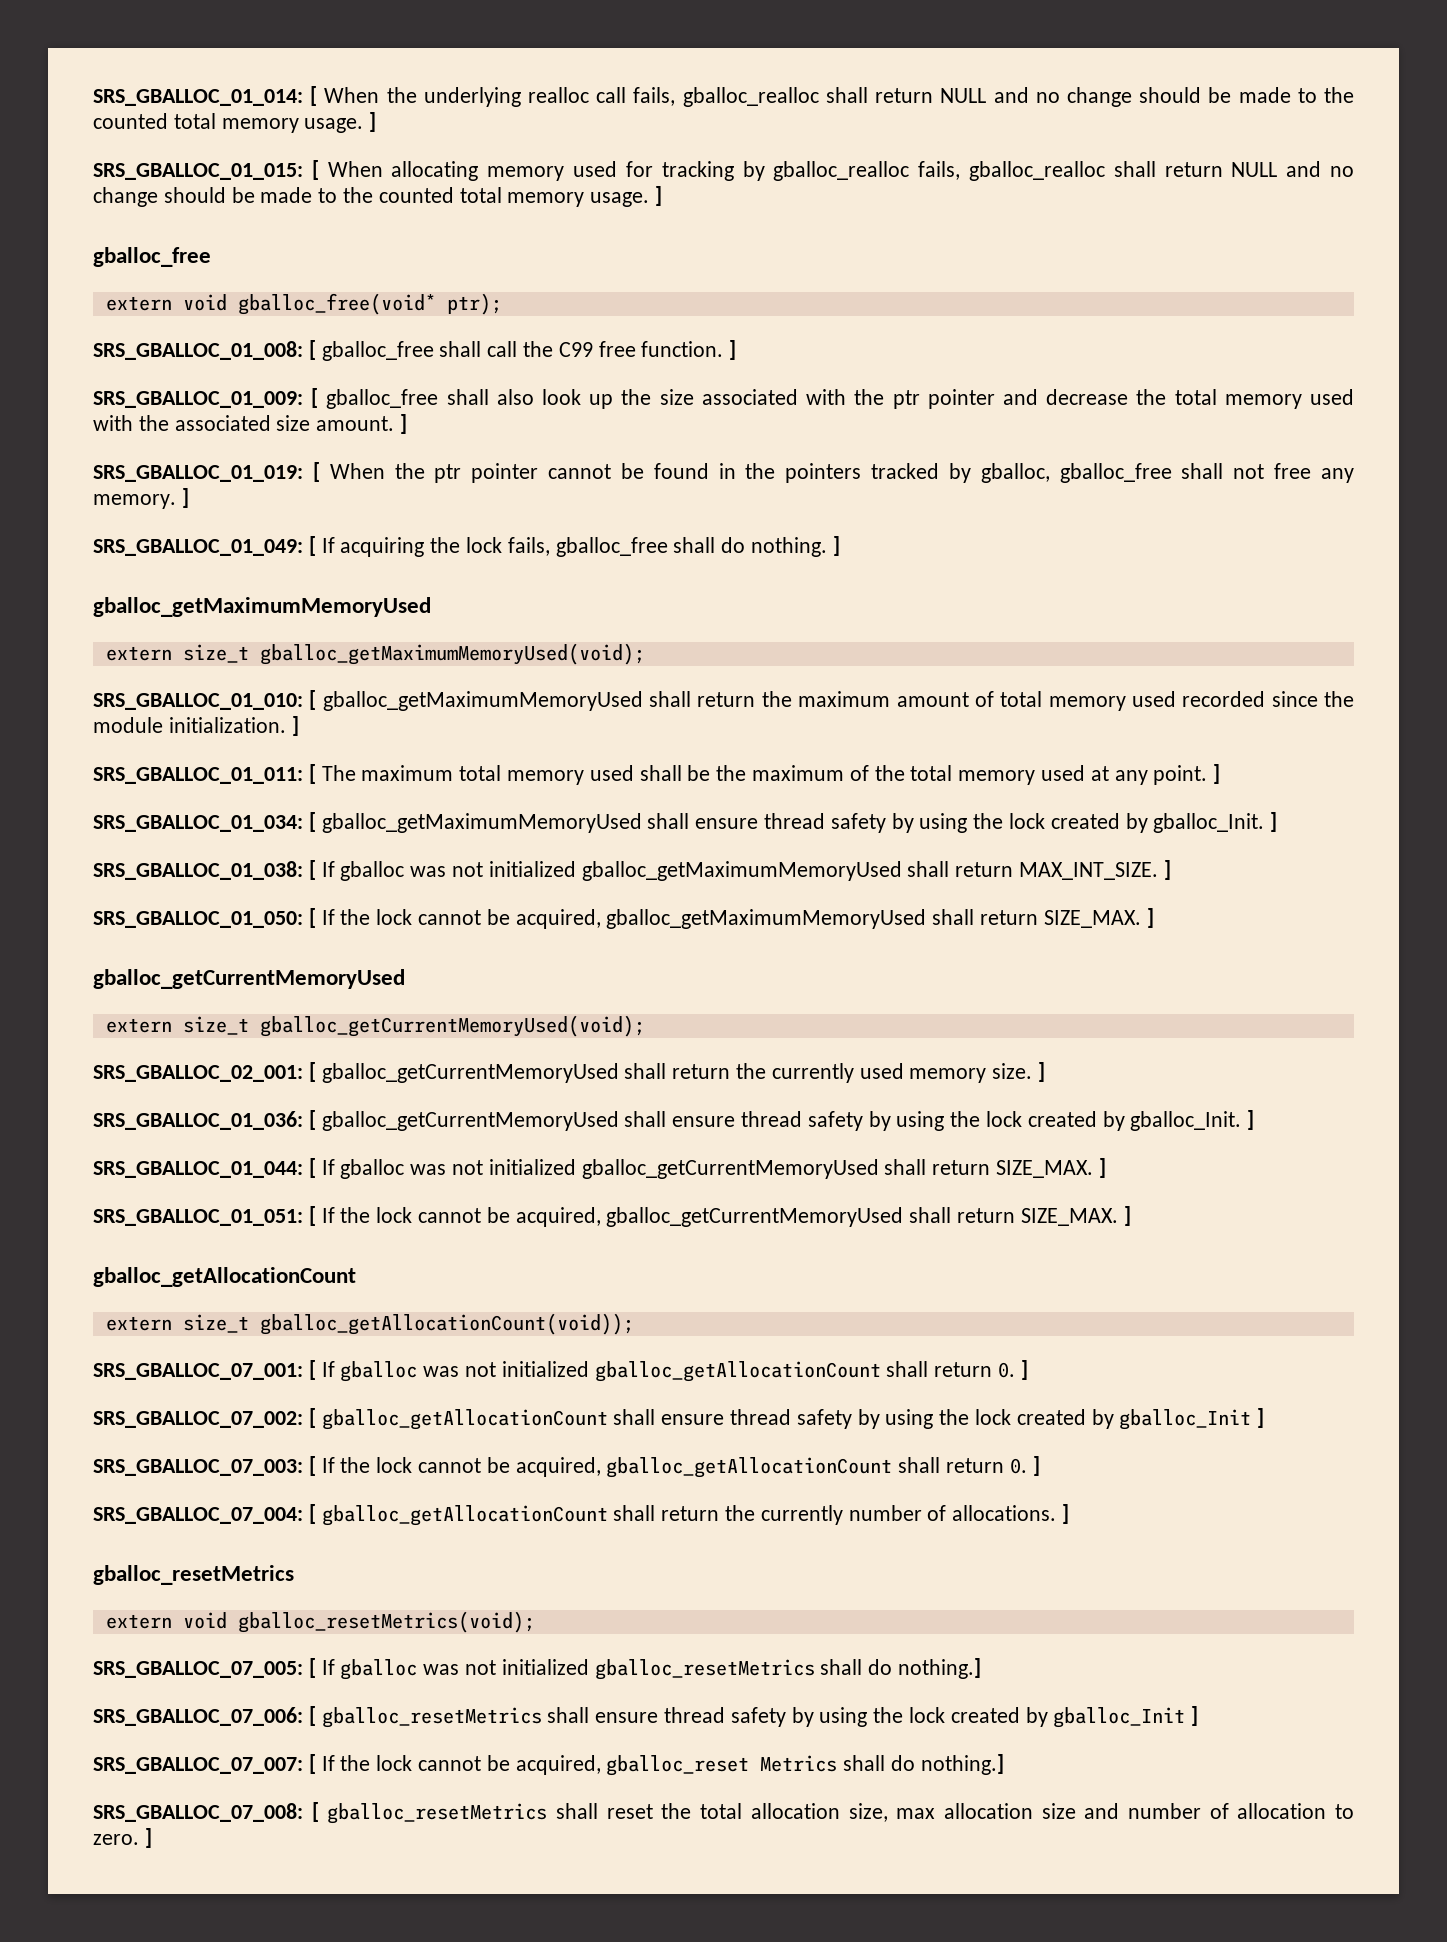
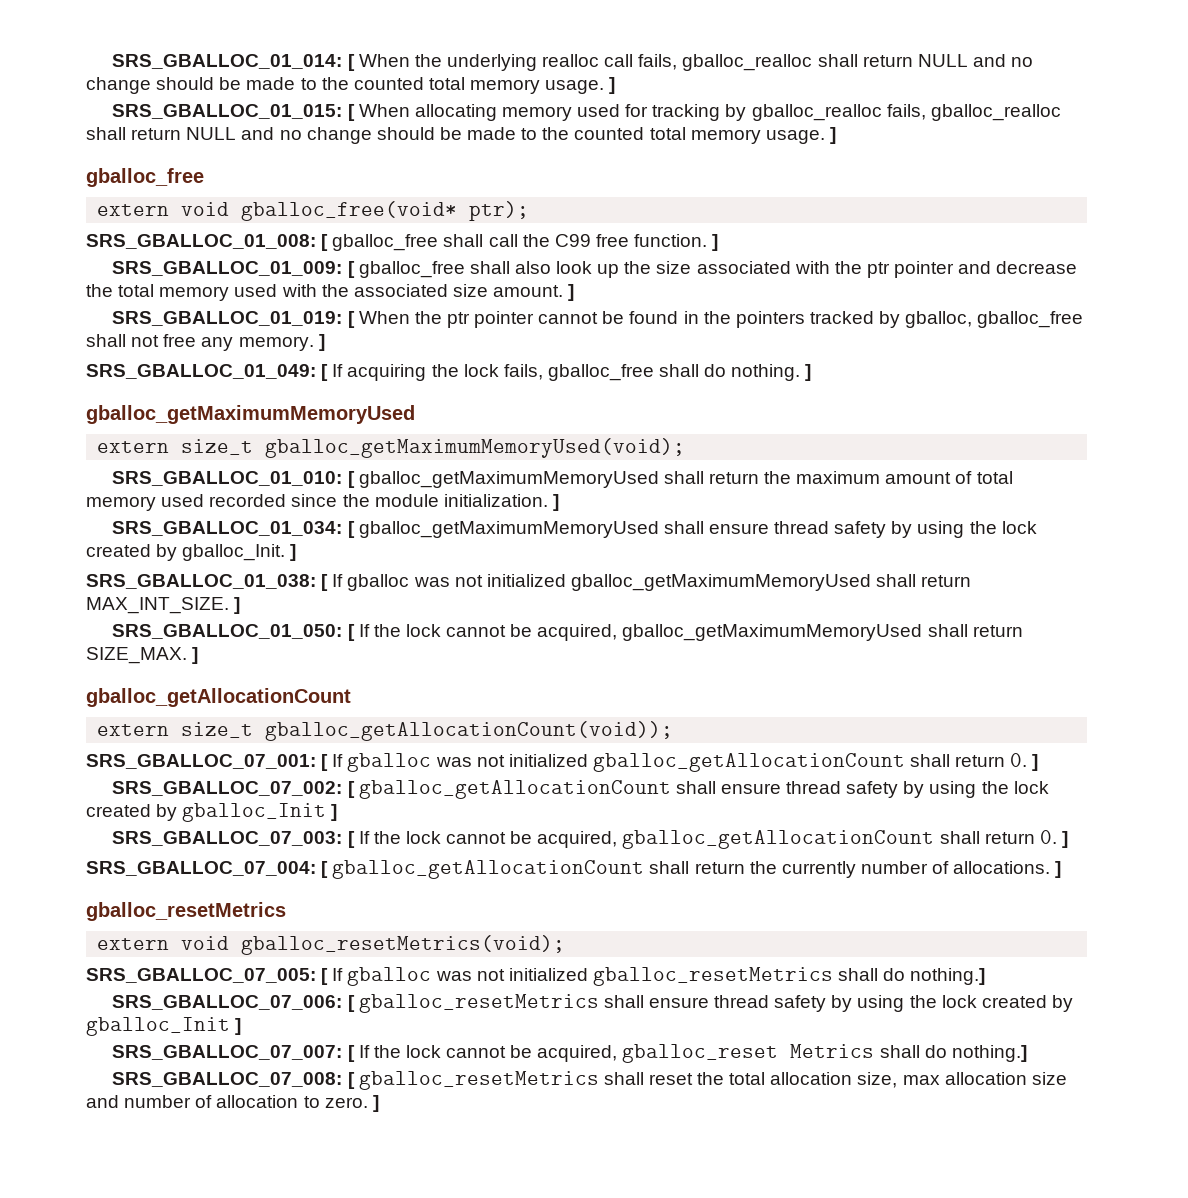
[93,764,1221,785] // SRS_GBALLOC_01_011: [ The maximum total memory used shall be the maximum of the total memory used at any point. ] -> (559, 502) none
[93,969,405,989] [105,1015,645,1037] [93,1062,1046,1083] [93,1110,1255,1131] [93,1158,1106,1179] [93,1206,1131,1227] // gballoc_getCurrentMemoryUsed // extern size_t gballoc_getCurrentMemoryUsed(void); // SRS_GBALLOC_02_001: [ gballoc_getCurrentMemoryUsed shall return the currently used memory size. ] // SRS_GBALLOC_01_036: [ gballoc_getCurrentMemoryUsed shall ensure thread safety by using the lock created by gballoc_Init. ] // SRS_GBALLOC_01_044: [ If gballoc was not initialized gballoc_getCurrentMemoryUsed shall return SIZE_MAX. ] // SRS_GBALLOC_01_051: [ If the lock cannot be acquired, gballoc_getCurrentMemoryUsed shall return SIZE_MAX. ] -> (199, 655) none

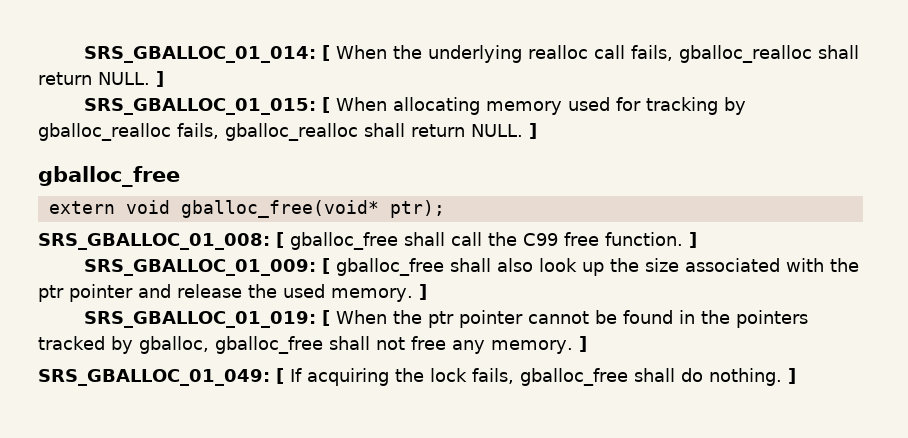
[917,54,1034,67] [86,77,605,94] NULL and no change should be made to the counted total memory usage. -> [98,72,150,85] NULL.
[186,127,825,144] NULL and no change should be made to the counted total memory usage. -> [471,124,523,137] NULL.
[996,261,1078,274] [86,284,564,301] decrease the total memory used with the associated size amount. -> [177,284,413,302] release the used memory.
[86,405,415,424] [97,438,686,458] [112,471,1013,488] [86,494,559,511] [112,521,1037,538] [86,544,297,561] [86,574,972,591] [86,597,241,614] [112,624,1023,641] [86,647,199,664] [86,688,351,707] [97,721,674,741] [86,753,1039,772] [112,780,1049,799] [86,803,338,822] [112,830,1069,849] [86,860,1062,879] [86,902,286,921] [97,935,566,955] [86,967,986,986] [112,994,1074,1013] [86,1017,242,1036] [112,1044,1027,1063] [112,1071,1067,1090] [86,1095,379,1112] // gballoc_getMaximumMemoryUsed // extern size_t gballoc_getMaximumMemoryUsed(void); // SRS_GBALLOC_01_010: [ gballoc_getMaximumMemoryUsed shall return the maximum amount of total memory used recorded since the module initialization. ] // SRS_GBALLOC_01_034: [ gballoc_getMaximumMemoryUsed shall ensure thread safety by using the lock created by gballoc_Init. ] // SRS_GBALLOC_01_038: [ If gballoc was not initialized gballoc_getMaximumMemoryUsed shall return MAX_INT_SIZE. ] // SRS_GBALLOC_01_050: [ If the lock cannot be acquired, gballoc_getMaximumMemoryUsed shall return SIZE_MAX. ] // gballoc_getAllocationCount // extern size_t gballoc_getAllocationCount(void)); // SRS_GBALLOC_07_001: [ If gballoc was not initialized gballoc_getAllocationCount shall return 0. ] // SRS_GBALLOC_07_002: [ gballoc_getAllocationCount shall ensure thread safety by using the lock created by gballoc_Init ] // SRS_GBALLOC_07_003: [ If the lock cannot be acquired, gballoc_getAllocationCount shall return 0. ] // SRS_GBALLOC_07_004: [ gballoc_getAllocationCount shall return the currently number of allocations. ] // gballoc_resetMetrics // extern void gballoc_resetMetrics(void); // SRS_GBALLOC_07_005: [ If gballoc was not initialized gballoc_resetMetrics shall do nothing.] // SRS_GBALLOC_07_006: [ gballoc_resetMetrics shall ensure thread safety by using the lock created by gballoc_Init ] // SRS_GBALLOC_07_007: [ If the lock cannot be acquired, gballoc_reset Metrics shall do nothing.] // SRS_GBALLOC_07_008: [ gballoc_resetMetrics shall reset the total allocation size, max allocation size and number of allocation to zero. ] -> (796, 376) none

